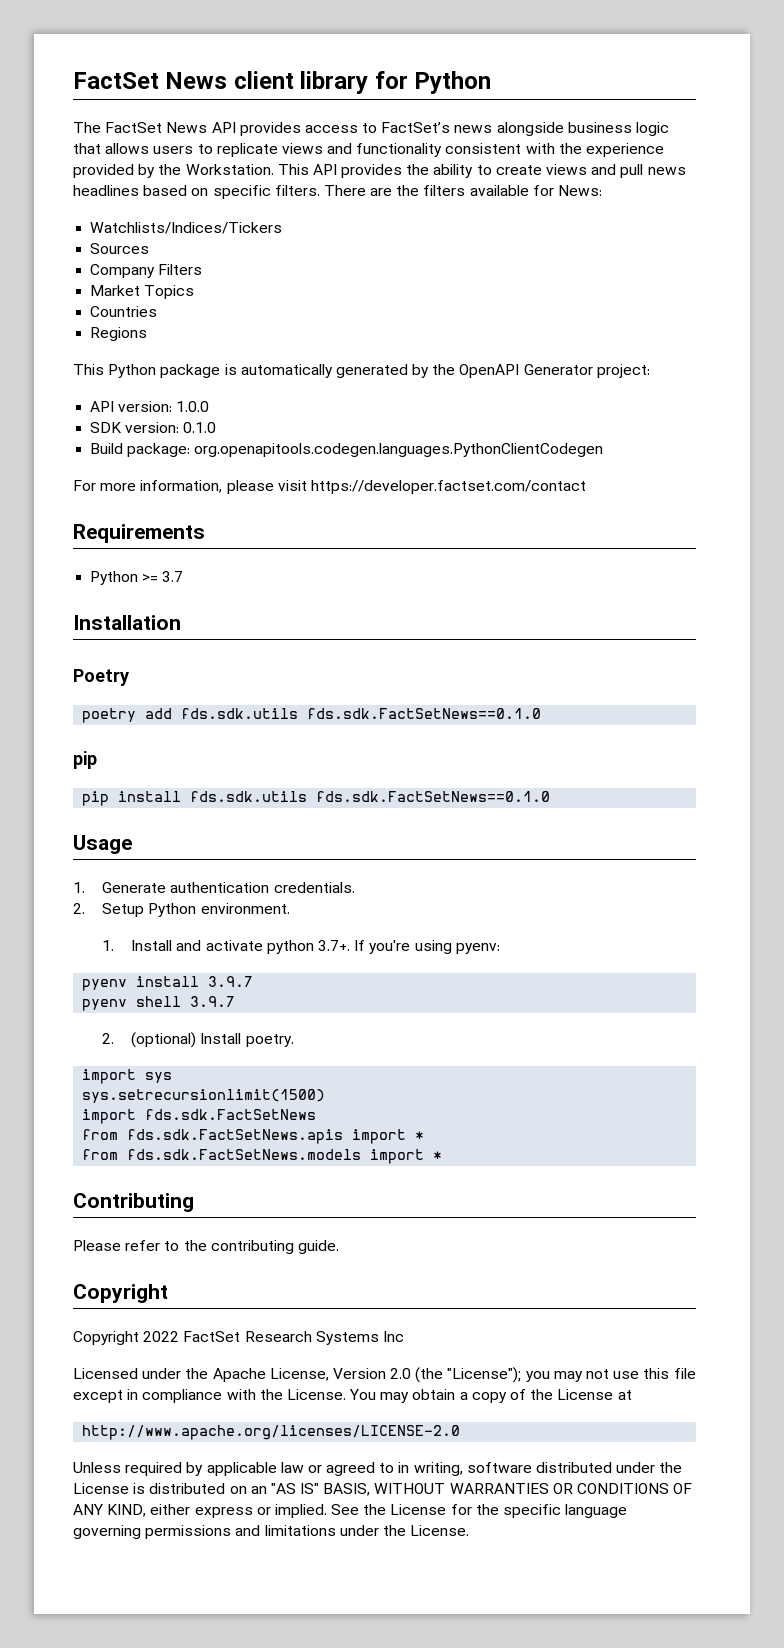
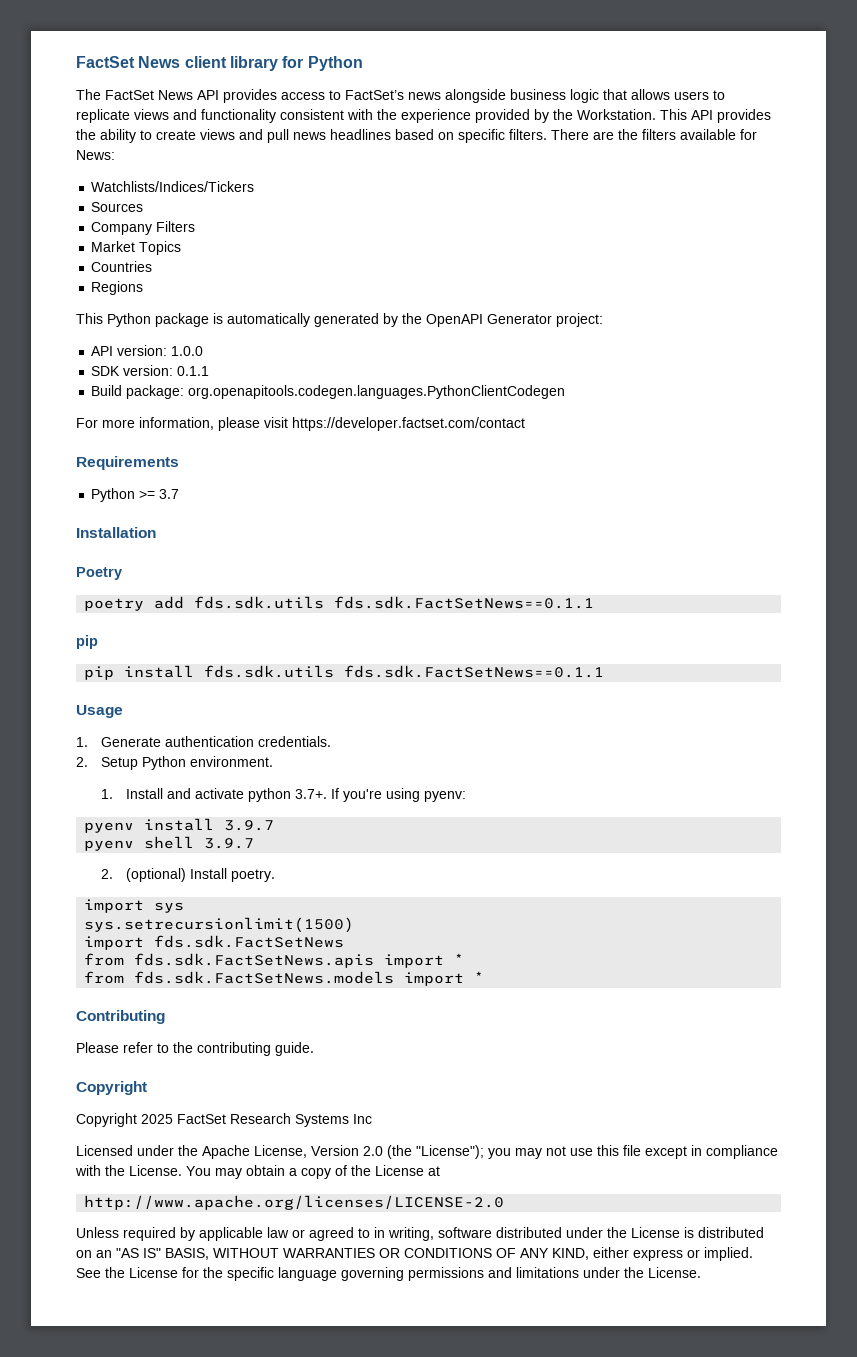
[183,422,217,433] 0.1.0 -> [177,366,210,376] 0.1.1
[307,708,542,719] fds.sdk.FactSetNews==0.1.0 -> [334,596,595,609] fds.sdk.FactSetNews==0.1.1
[316,791,551,802] fds.sdk.FactSetNews==0.1.0 -> [344,665,605,678] fds.sdk.FactSetNews==0.1.1
[143,1331,180,1342] 2022 -> [141,1114,173,1124] 2025

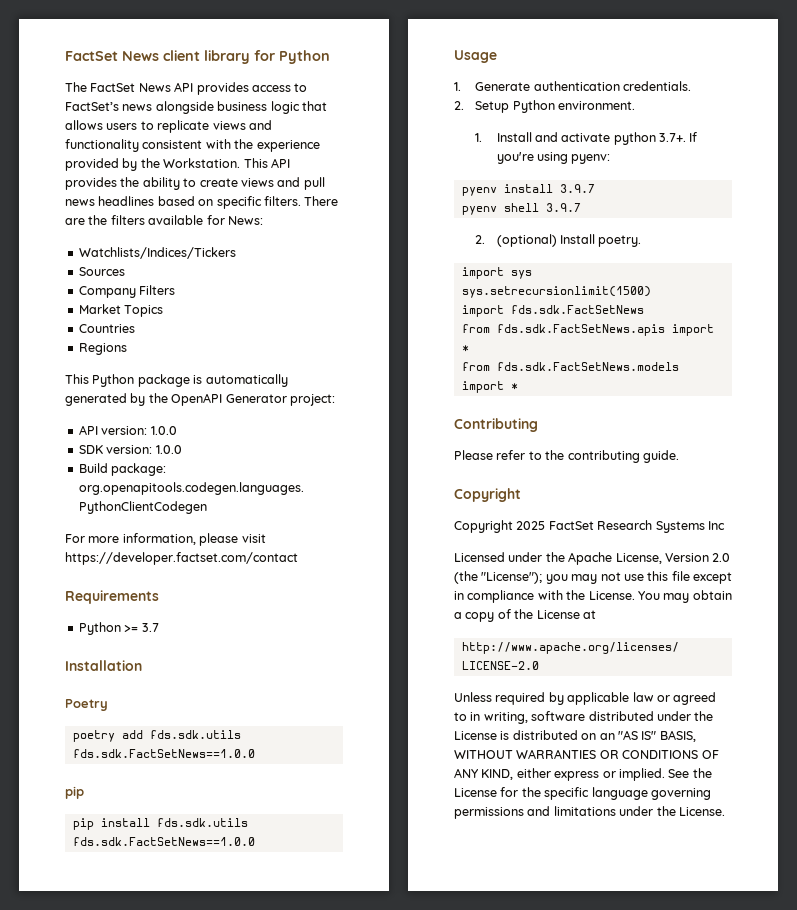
[177,366,210,376] 0.1.1 -> [155,445,182,454] 1.0.0
[334,596,595,609] fds.sdk.FactSetNews==0.1.1 -> [72,749,255,758] fds.sdk.FactSetNews==1.0.0
[344,665,605,678] fds.sdk.FactSetNews==0.1.1 -> [72,837,255,846] fds.sdk.FactSetNews==1.0.0

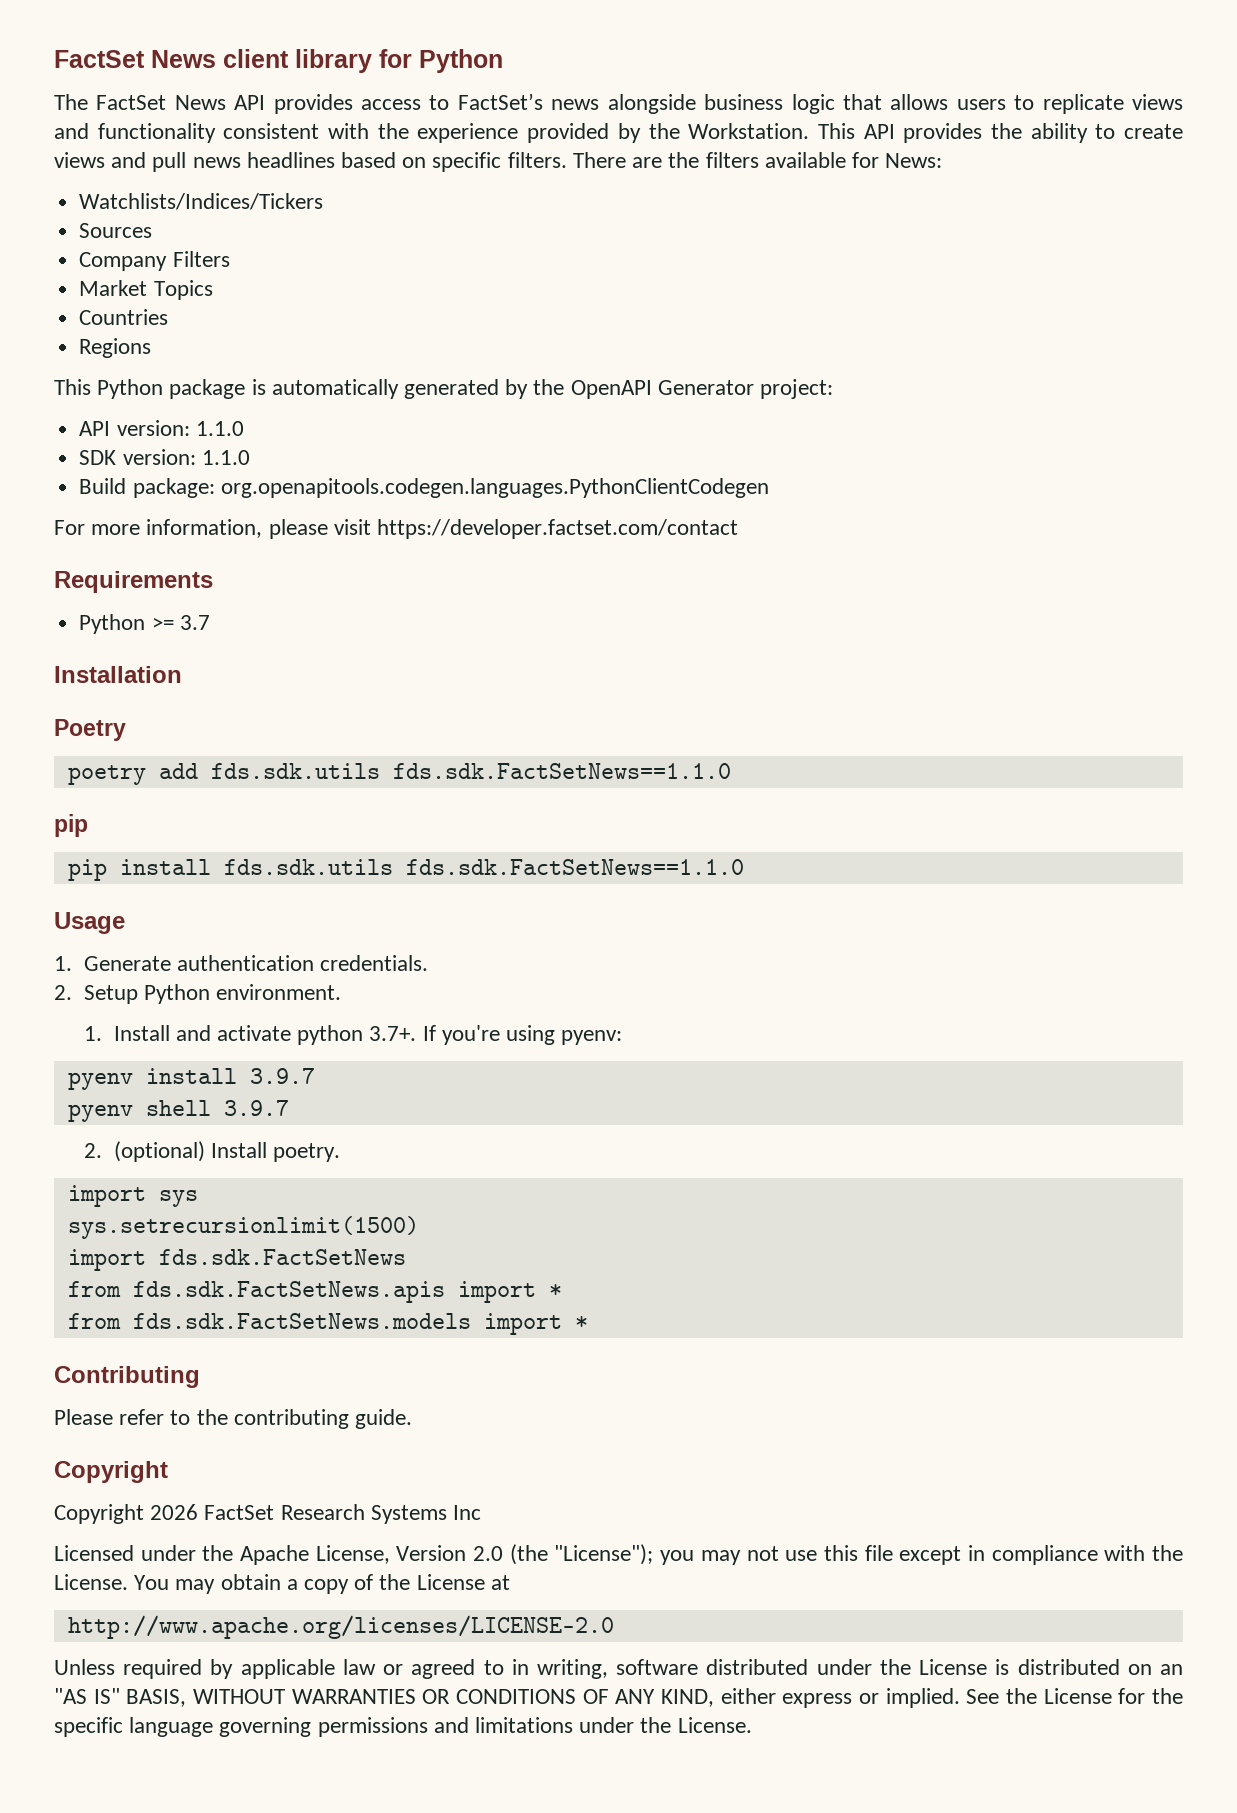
[150,426,177,435] 1.0.0 -> [195,421,244,436] 1.1.0
[155,445,182,454] 1.0.0 -> [201,450,250,465] 1.1.0
[72,749,255,758] fds.sdk.FactSetNews==1.0.0 -> [392,763,731,779] fds.sdk.FactSetNews==1.1.0
[72,837,255,846] fds.sdk.FactSetNews==1.0.0 -> [405,859,744,875] fds.sdk.FactSetNews==1.1.0
[516,521,546,530] 2025 -> [150,1504,199,1520] 2026

